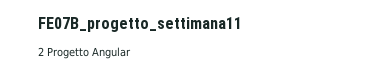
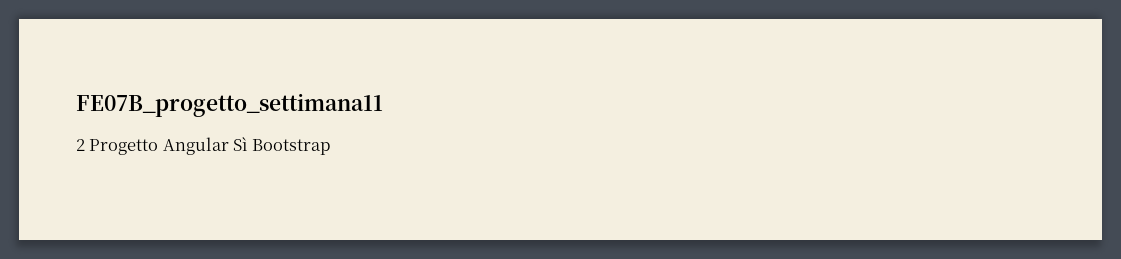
(131, 53) none -> [233,137,331,155] Sì Bootstrap

